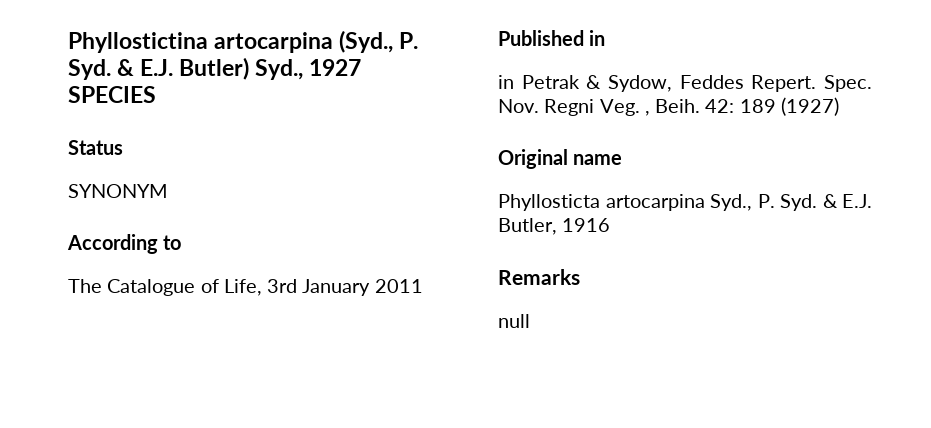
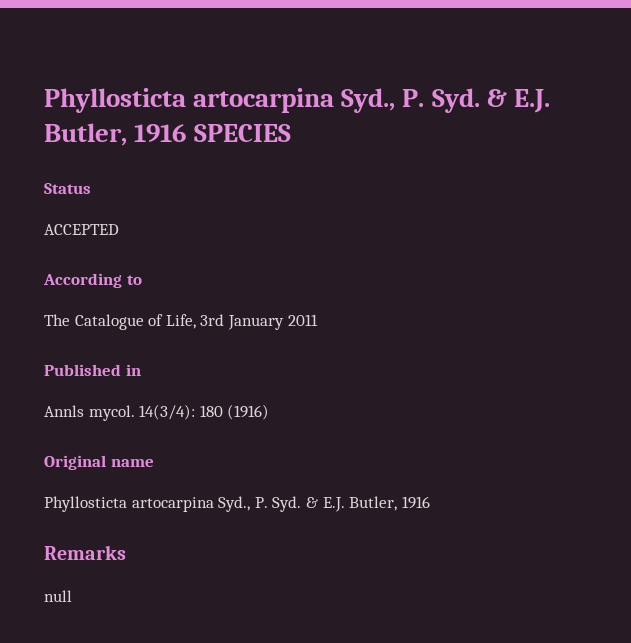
[68,30,419,53] [68,57,362,80] Phyllostictina artocarpina (Syd., P. Syd. & E.J. Butler) Syd., 1927 -> [44,88,550,113] [44,123,188,146] Phyllosticta artocarpina Syd., P. Syd. & E.J. Butler, 1916
[68,184,168,198] SYNONYM -> [44,224,119,235] ACCEPTED
[498,75,872,92] [498,97,839,116] in Petrak & Sydow, Feddes Repert. Spec. Nov. Regni Veg. , Beih. 42: 189 (1927) -> [44,404,270,421] Annls mycol. 14(3/4): 180 (1916)

